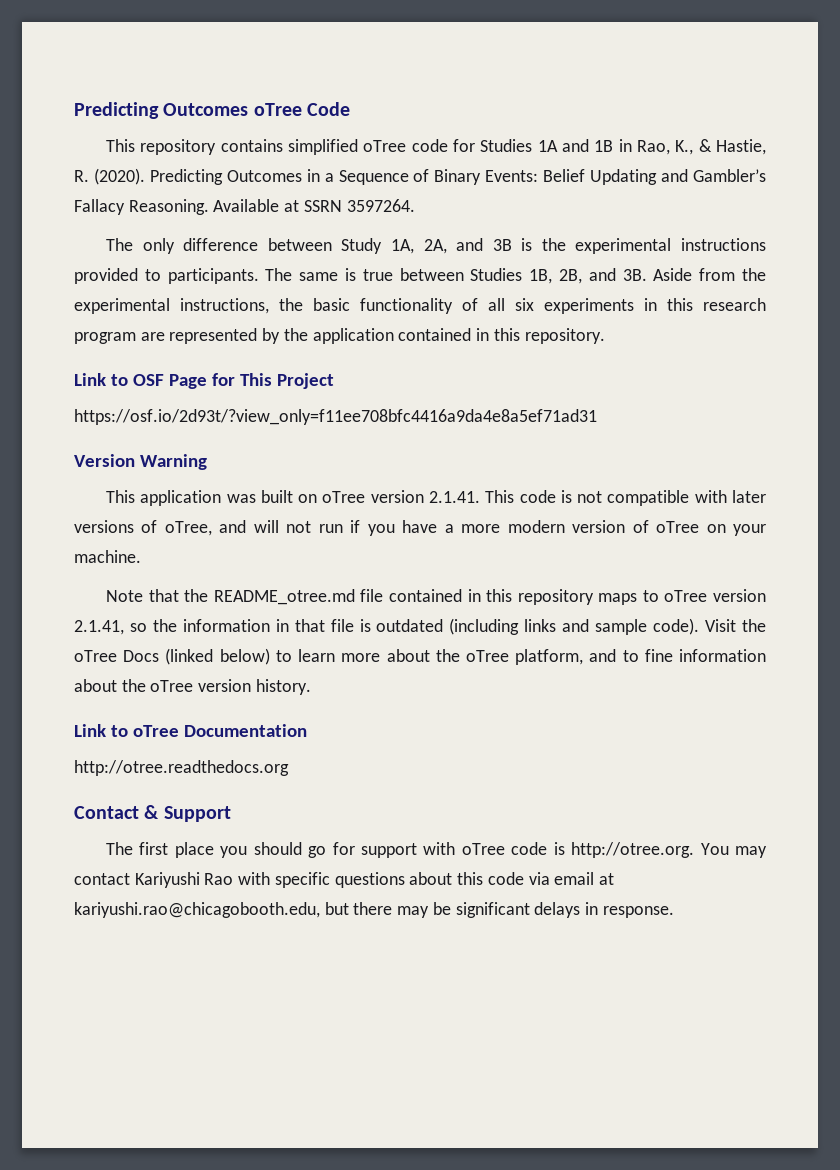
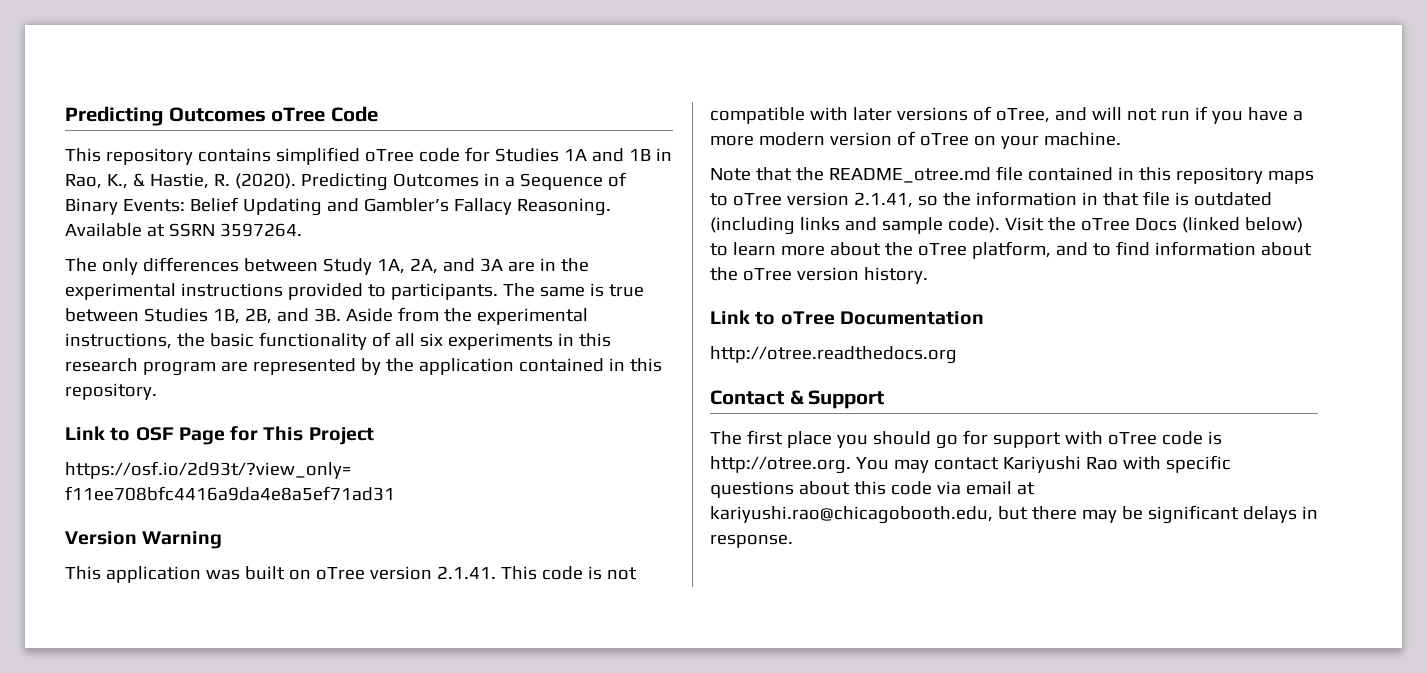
[183,238,259,251] difference -> [142,257,239,272] differences
[492,238,533,251] 3B is -> [479,258,556,272] 3A are in
[644,649,673,662] fine -> [1115,241,1150,256] find

